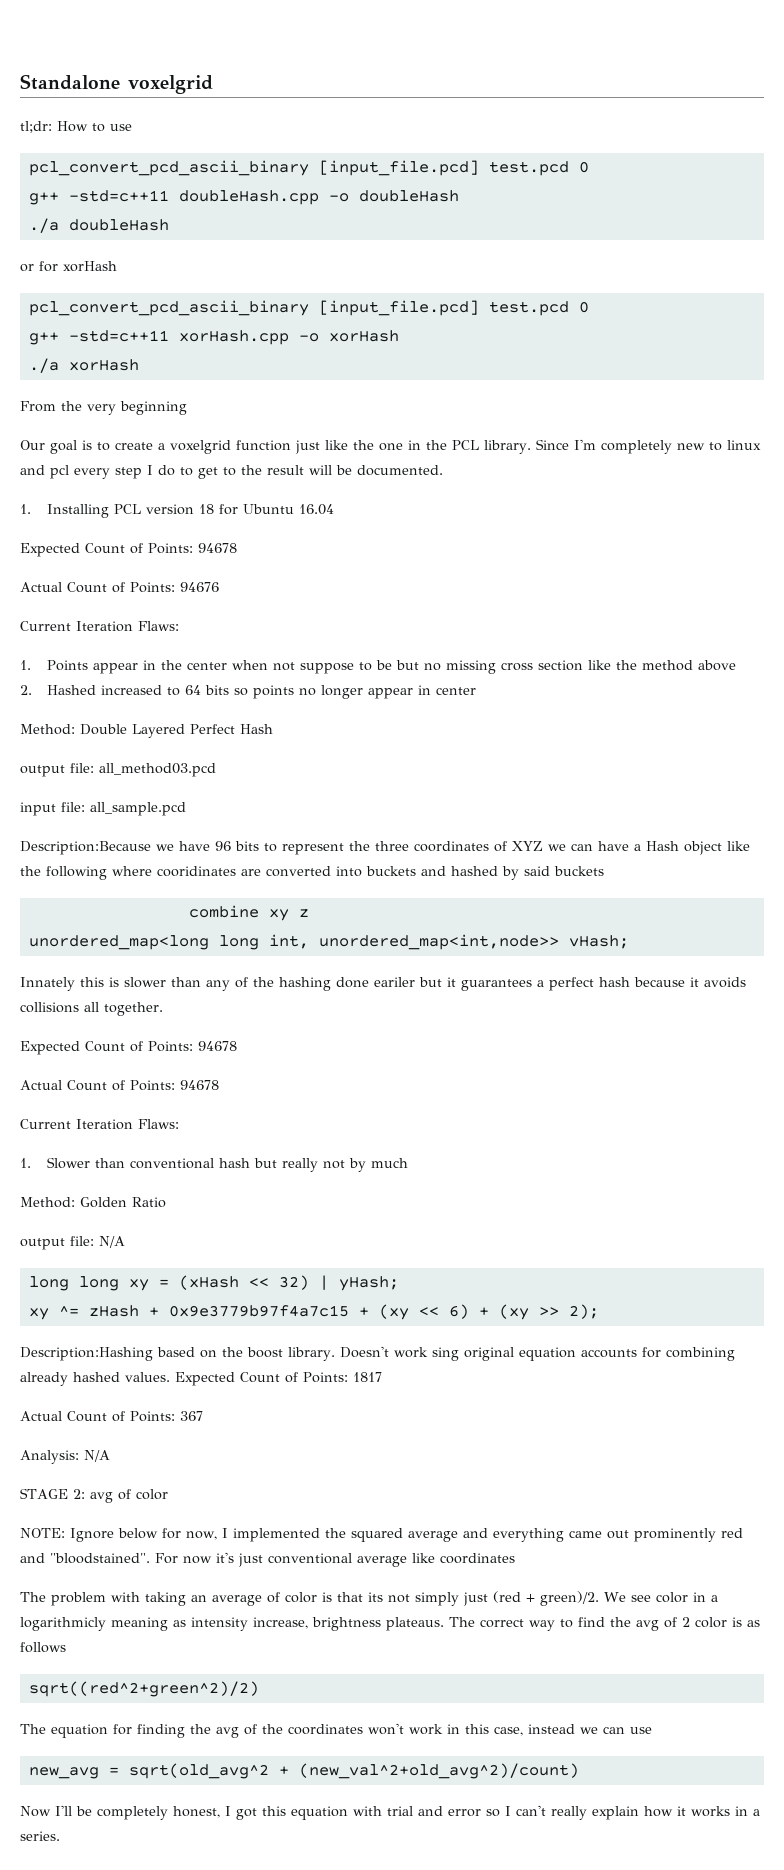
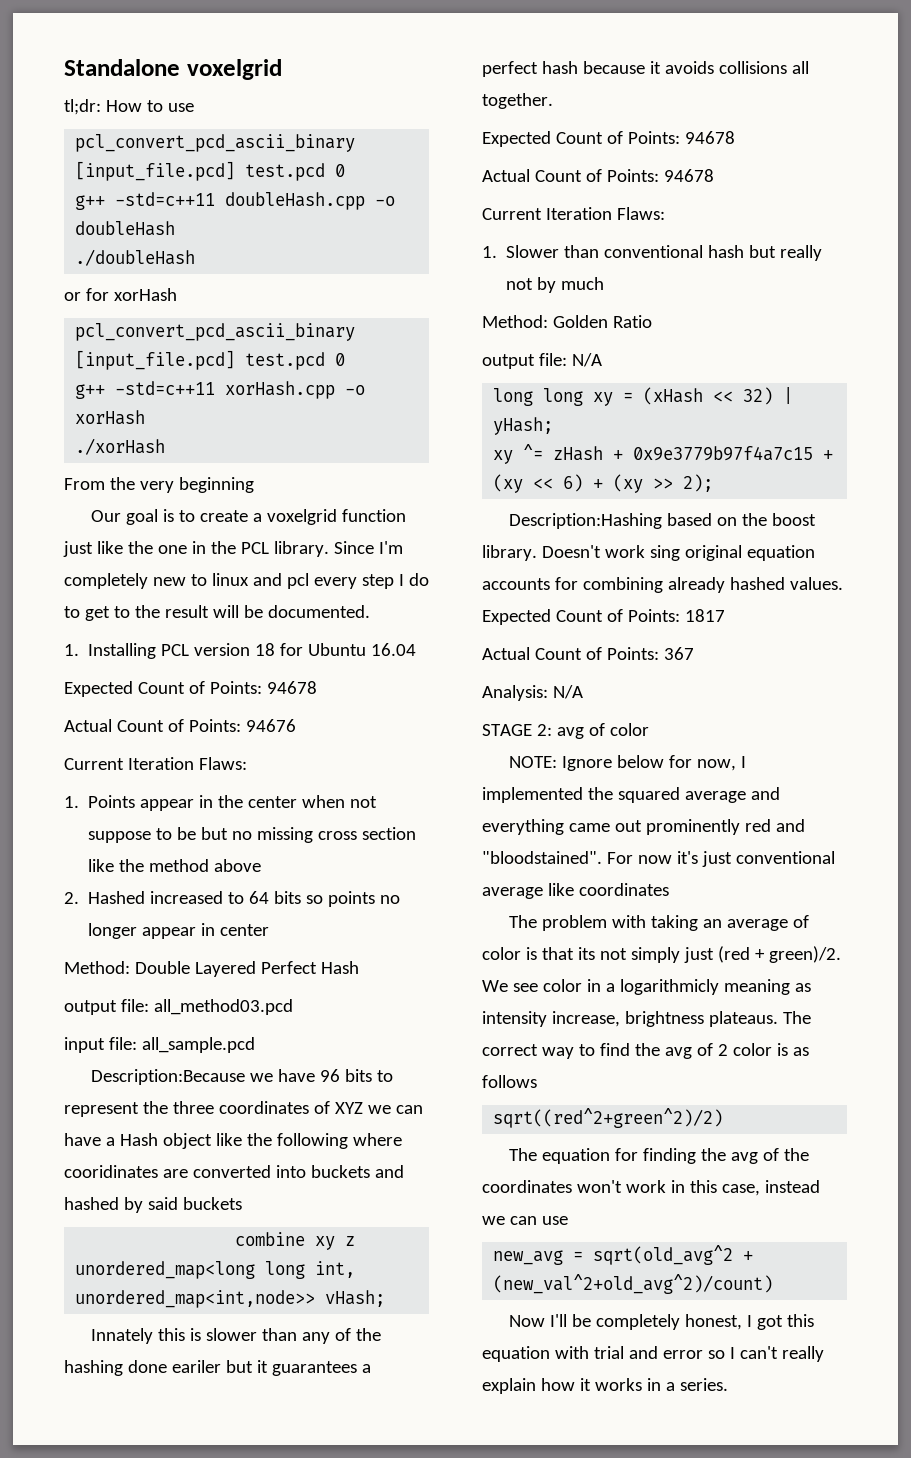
[28,218,169,233] ./a doubleHash -> [75,249,196,266] ./doubleHash
[28,358,139,373] ./a xorHash -> [75,438,166,455] ./xorHash

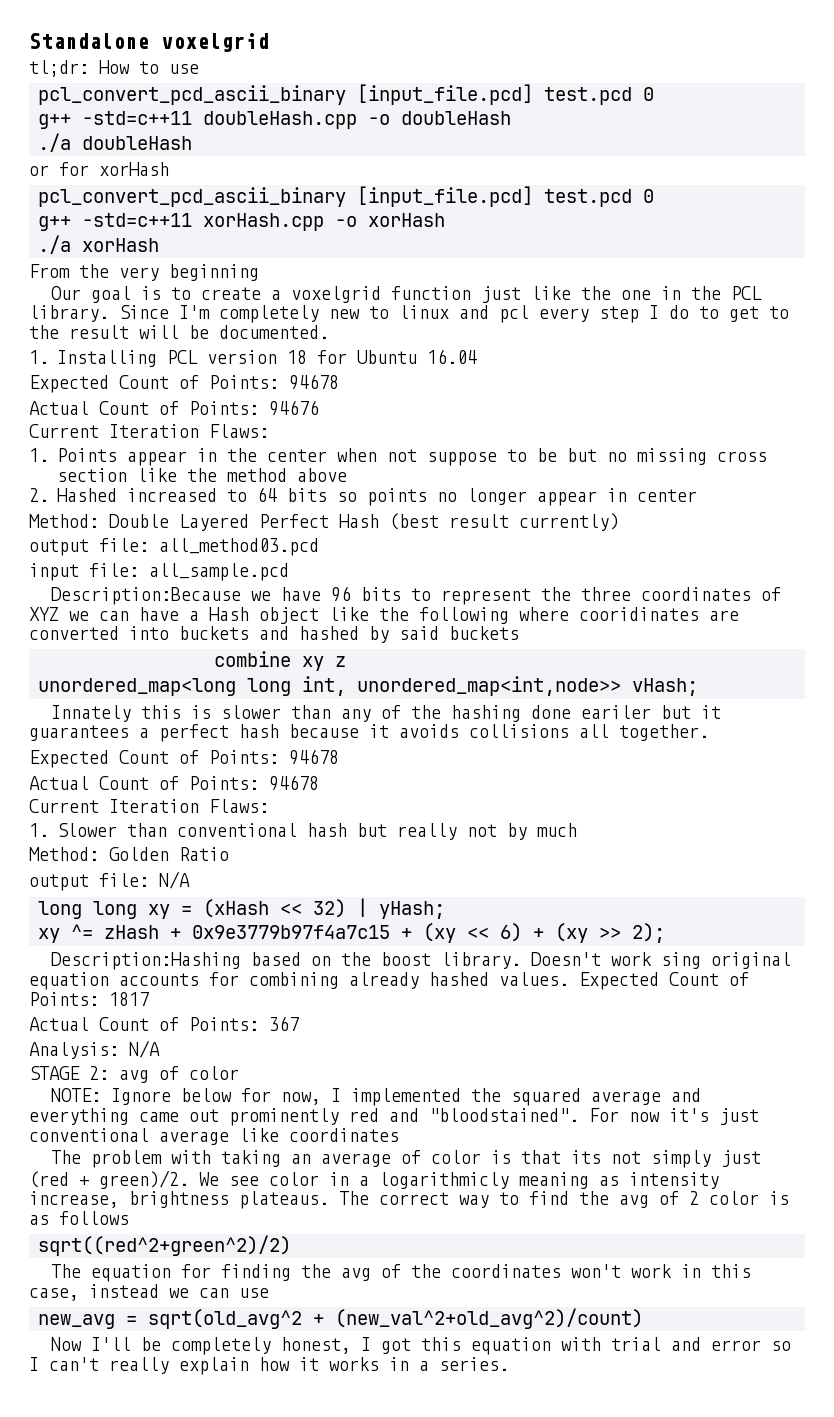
[75,249,196,266] ./doubleHash -> [38,133,192,152] ./a doubleHash
[75,438,166,455] ./xorHash -> [38,235,159,254] ./a xorHash
(359, 967) none -> [389,513,619,531] (best result currently)

